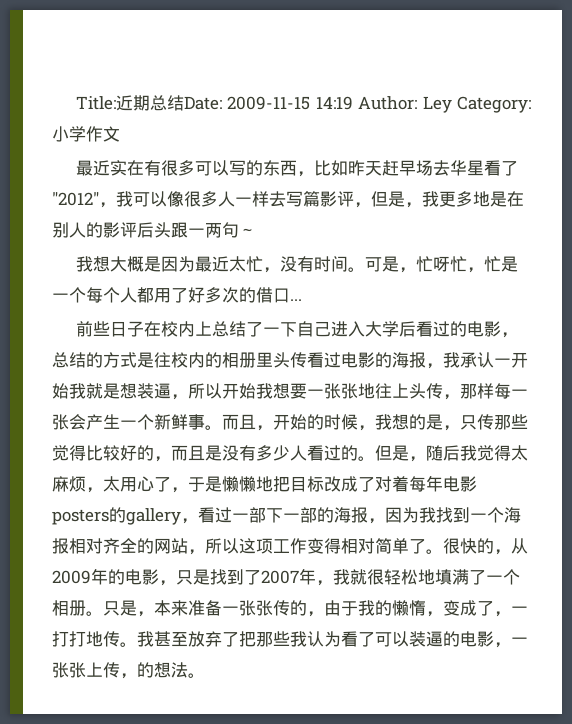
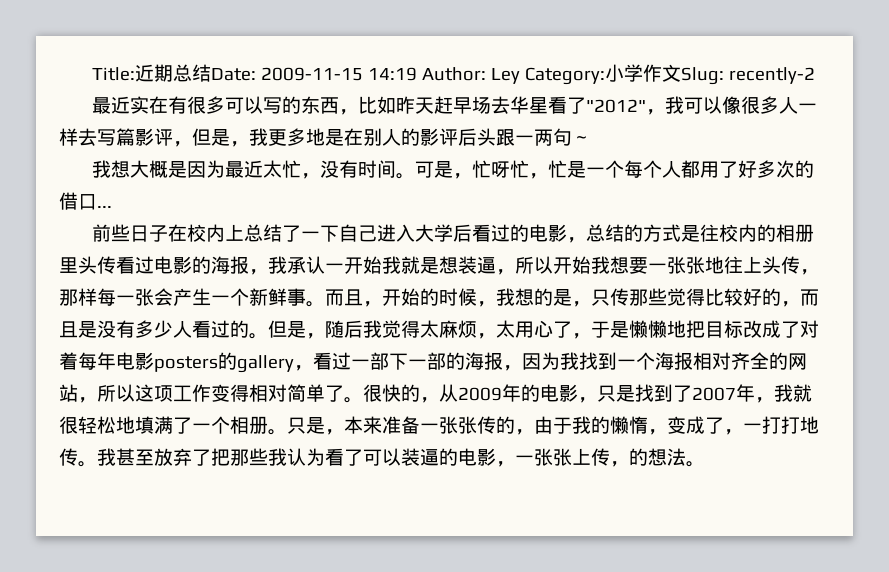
(120, 134) none -> [680,67,815,85] Slug: recently-2

